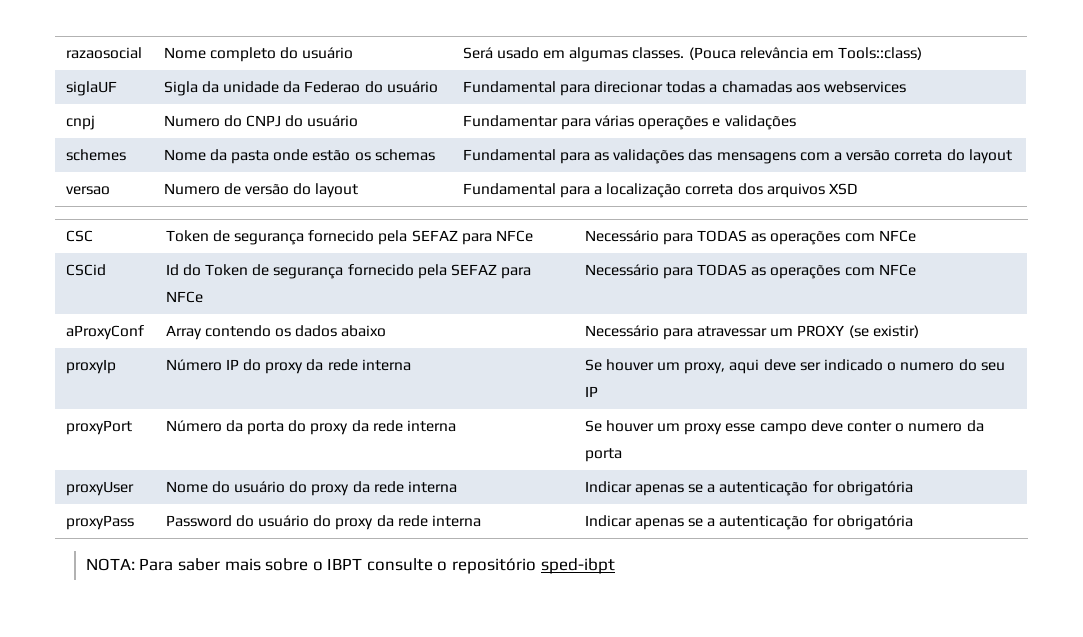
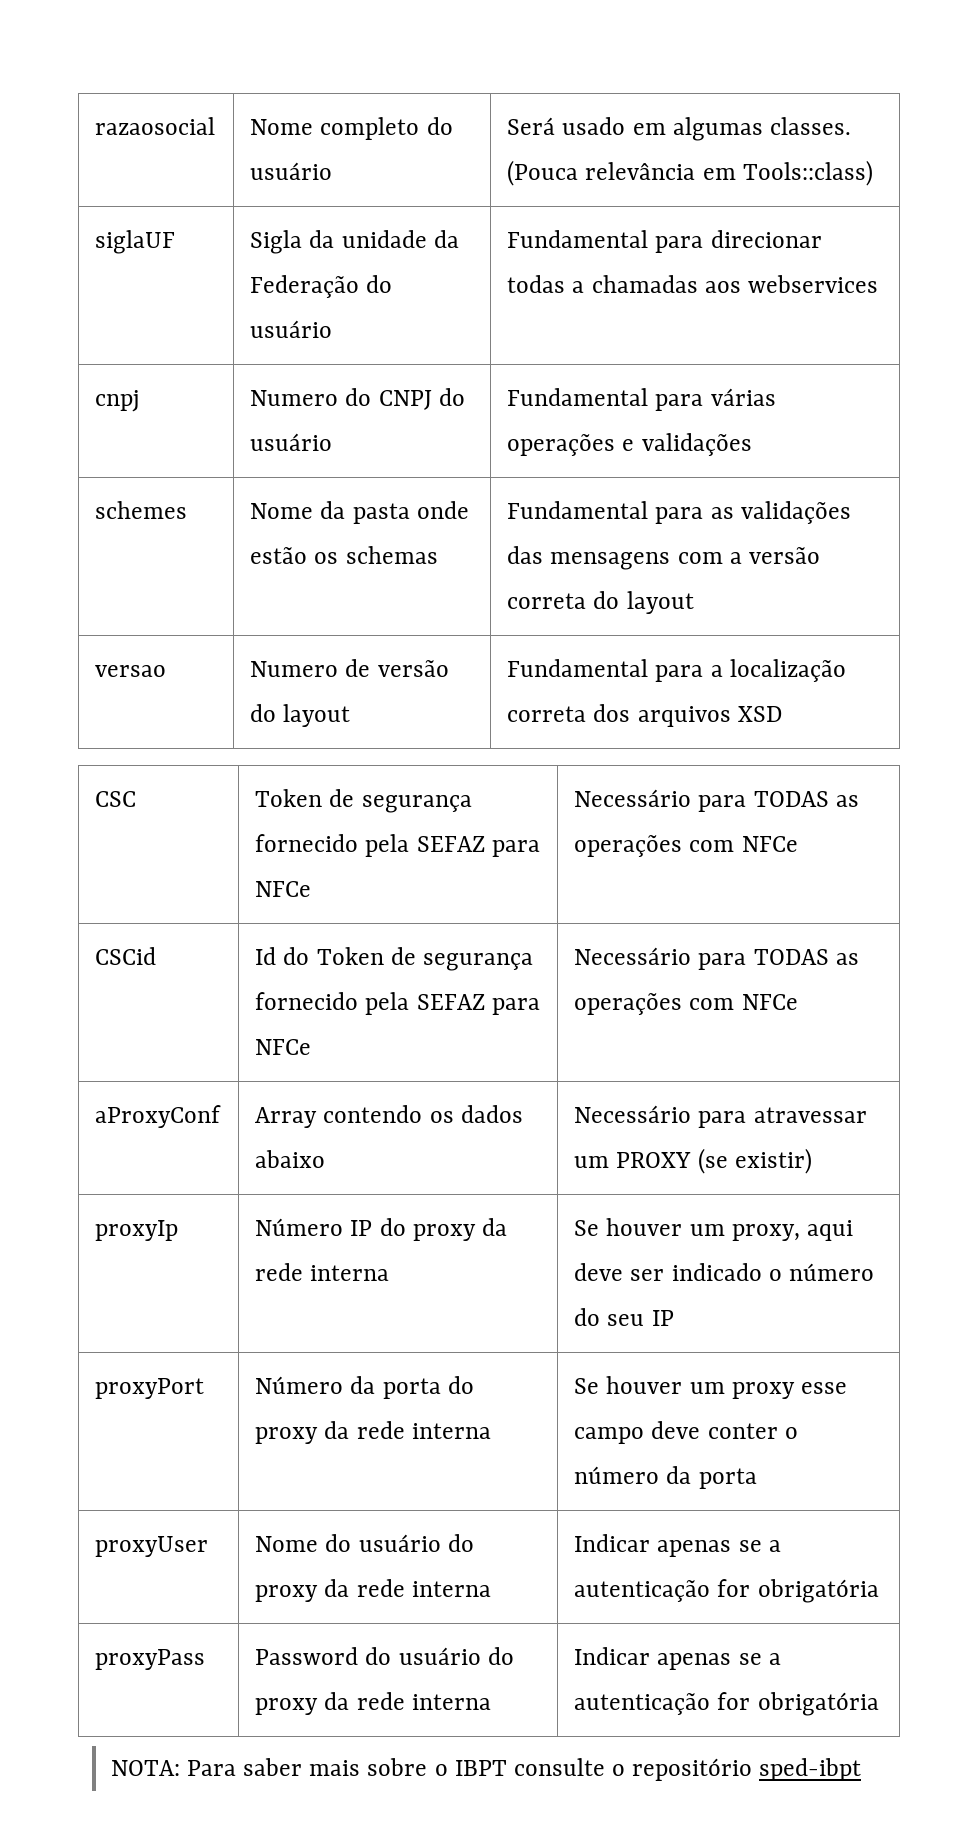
[304,81,361,93] Federao -> [250,275,360,298] Federação
[462,115,558,127] Fundamentar -> [507,388,649,406] Fundamental
[900,362,955,371] numero -> [788,1263,874,1281] número
[908,423,963,432] numero -> [574,1466,660,1484] número

